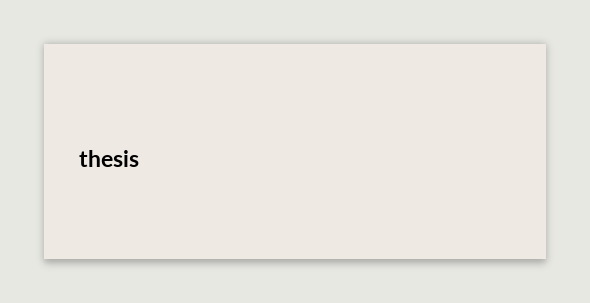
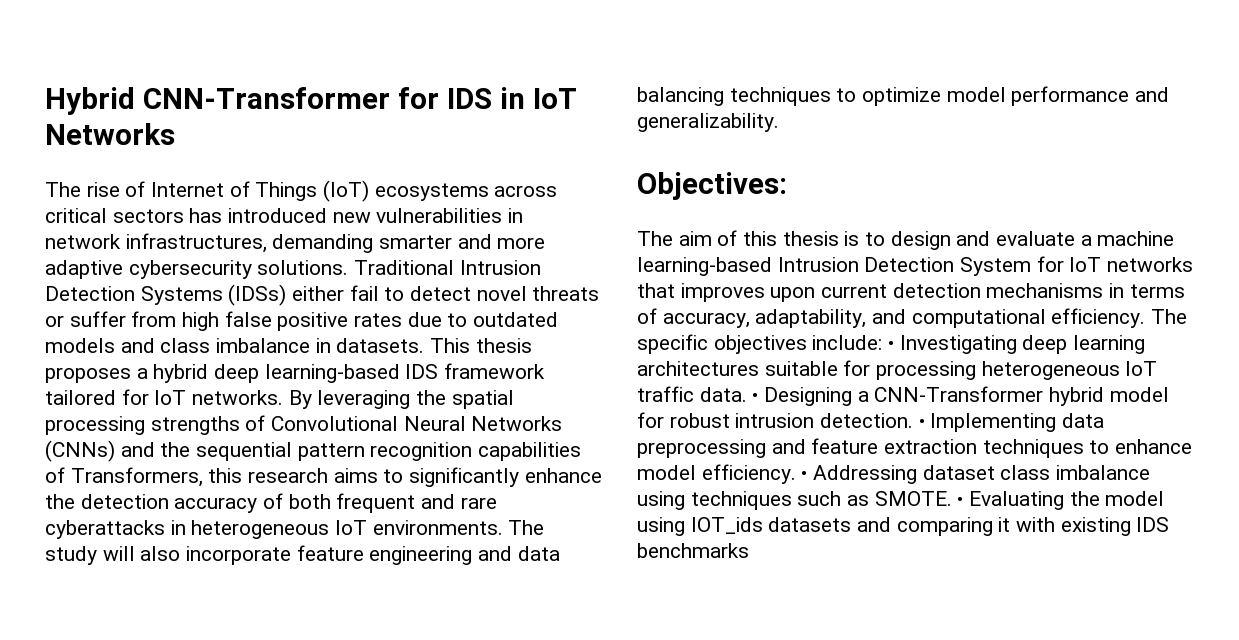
[79,150,139,167] thesis -> [45,87,577,115] [45,123,175,145] [45,180,558,202] [45,208,524,223] [45,233,546,253] [45,260,541,279] [45,284,600,306] [45,311,559,331] [45,338,532,353] [45,363,546,383] [45,389,514,409] [45,415,563,435] [45,440,582,462] [45,467,602,487] [45,493,497,513] [45,520,545,539] [45,545,560,565] [637,86,1170,106] [637,113,779,132] [637,172,787,200] [637,230,1175,250] [637,256,1194,276] [637,283,1185,302] [637,308,1188,328] [637,334,1146,354] [637,360,1158,380] [637,386,1169,406] [637,412,1105,432] [637,438,1193,458] [637,464,1151,484] [637,491,1165,510] [637,517,1170,536] [637,543,749,558] Hybrid CNN-Transformer for IDS in IoT Networks // The rise of Internet of Things (IoT) ecosystems across critical sectors has introduced new vulnerabilities in network infrastructures, demanding smarter and more adaptive cybersecurity solutions. Traditional Intrusion Detection Systems (IDSs) either fail to detect novel threats or suffer from high false positive rates due to outdated models and class imbalance in datasets. This thesis proposes a hybrid deep learning-based IDS framework tailored for IoT networks. By leveraging the spatial processing strengths of Convolutional Neural Networks (CNNs) and the sequential pattern recognition capabilities of Transformers, this research aims to significantly enhance the detection accuracy of both frequent and rare cyberattacks in heterogeneous IoT environments. The study will also incorporate feature engineering and data balancing techniques to optimize model performance and generalizability. // Objectives: // The aim of this thesis is to design and evaluate a machine learning-based Intrusion Detection System for IoT networks that improves upon current detection mechanisms in terms of accuracy, adaptability, and computational efficiency. The specific objectives include: • Investigating deep learning architectures suitable for processing heterogeneous IoT traffic data. • Designing a CNN-Transformer hybrid model for robust intrusion detection. • Implementing data preprocessing and feature extraction techniques to enhance model efficiency. • Addressing dataset class imbalance using techniques such as SMOTE. • Evaluating the model using IOT_ids datasets and comparing it with existing IDS benchmarks

